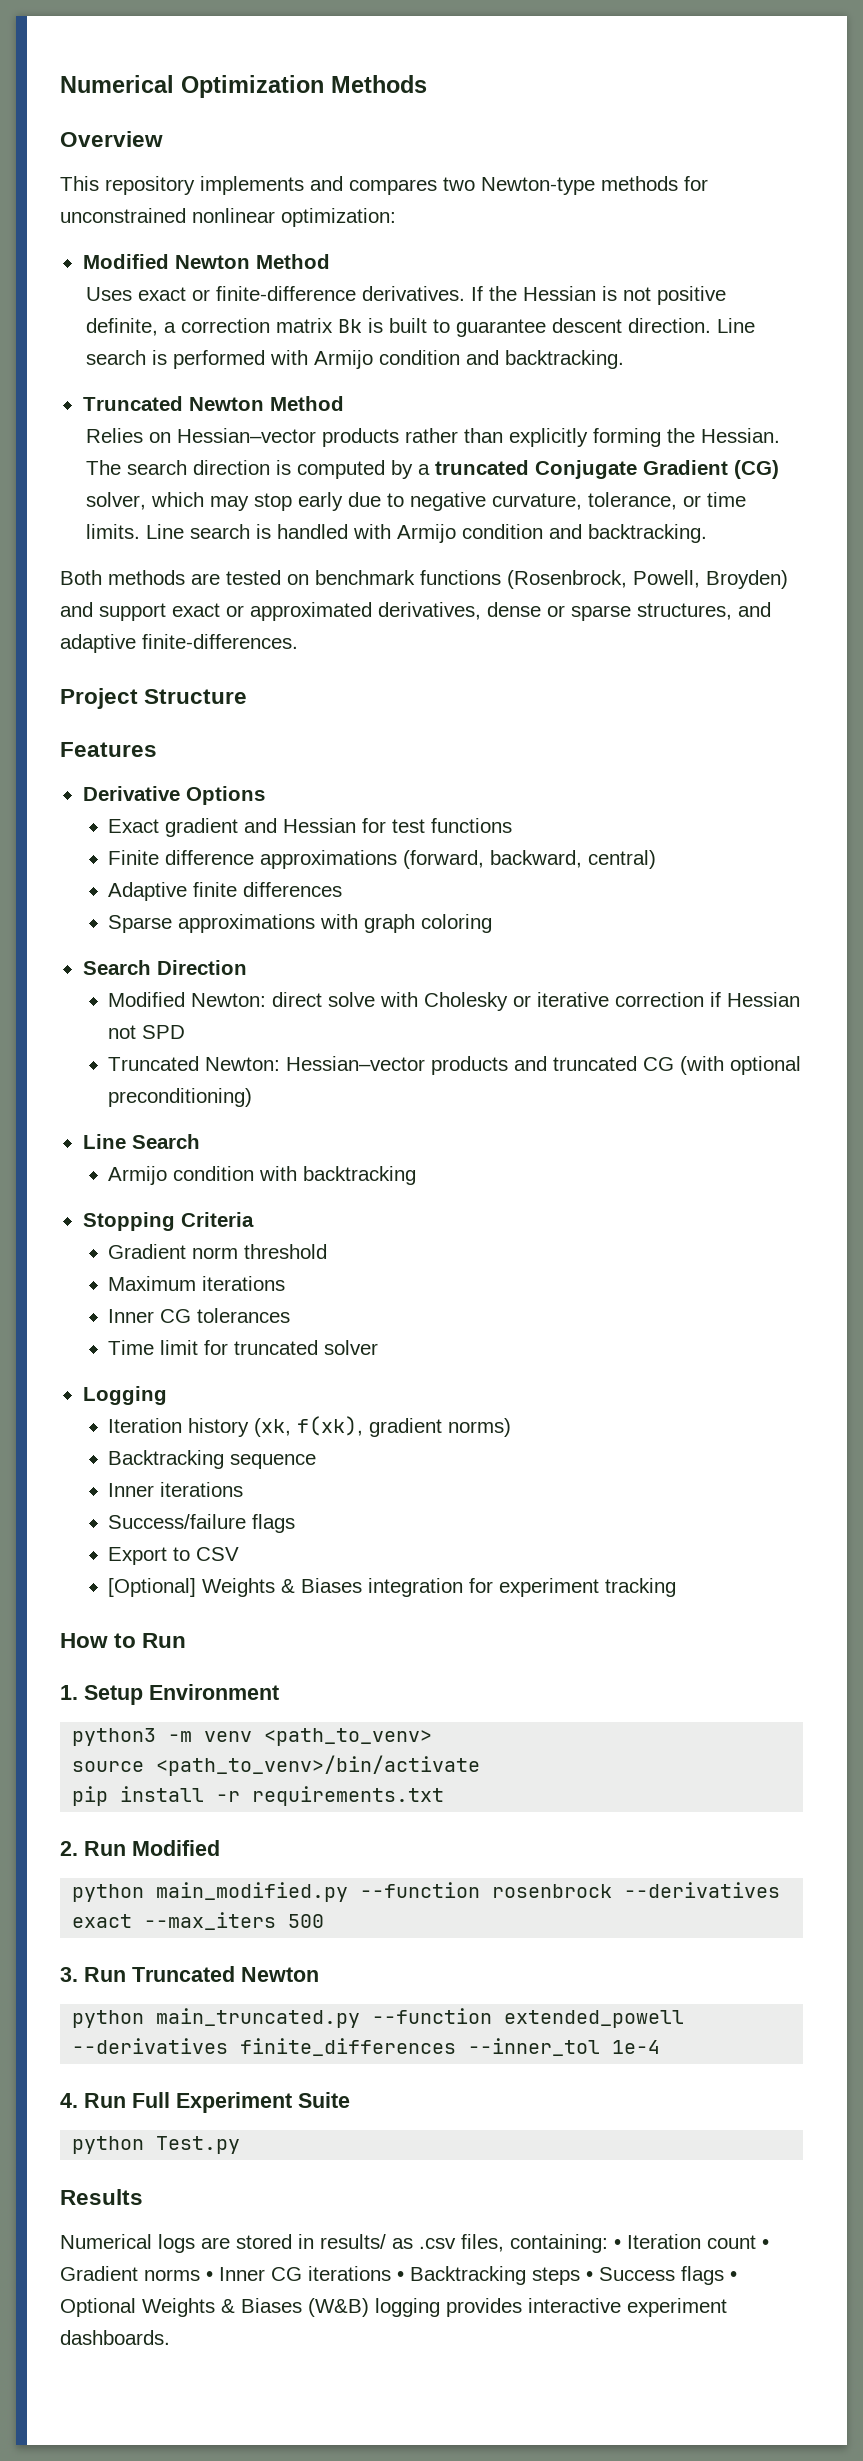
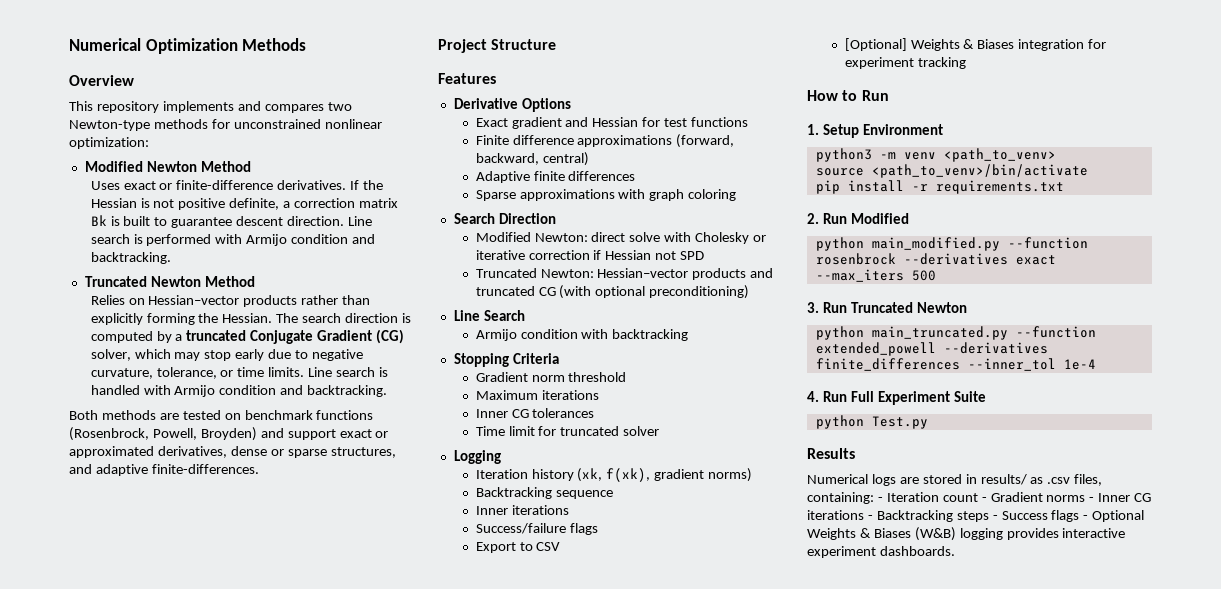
[614,2239,621,2249] • -> [877,497,883,502] -
[762,2239,769,2249] • -> [981,497,987,502] -
[206,2271,213,2281] • -> [1089,497,1095,502] -
[397,2271,404,2281] • -> [867,515,873,520] -
[586,2271,593,2281] • -> [992,515,998,520] -
[730,2271,737,2281] • -> [1083,515,1089,520] -

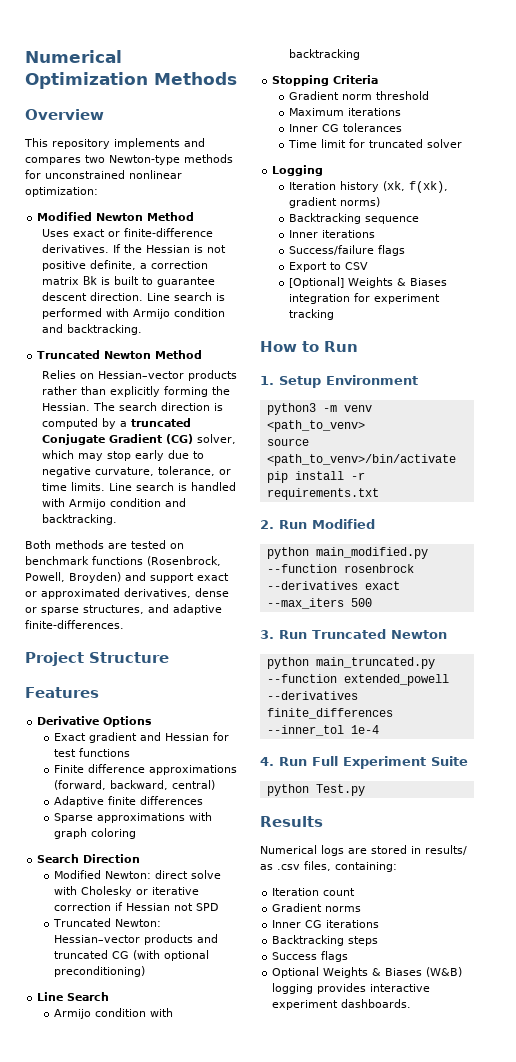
[877,497,883,502] - -> (397, 867) //
[981,497,987,502] - -> (356, 892) //
[1089,497,1095,502] - -> (362, 909) //
[867,515,873,520] - -> (380, 924) //
[992,515,998,520] - -> (379, 941) //
[1083,515,1089,520] - -> (349, 956) //

